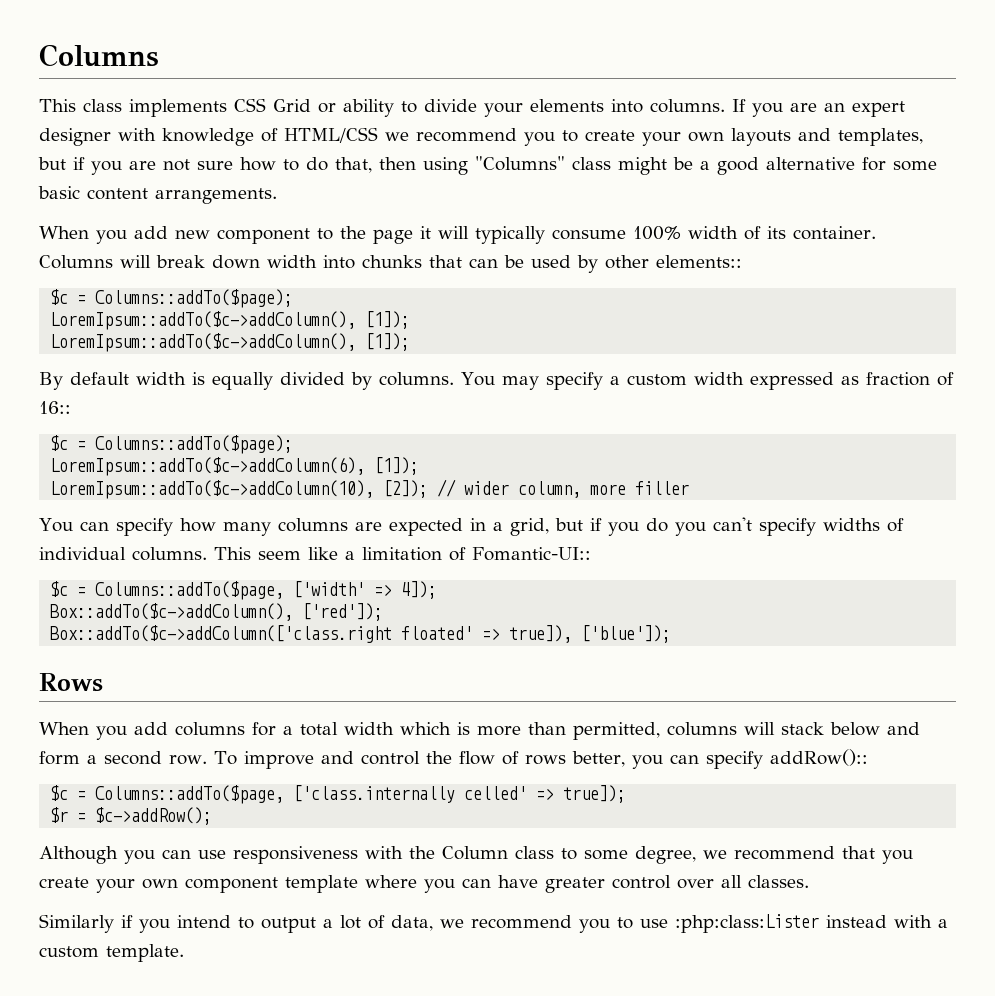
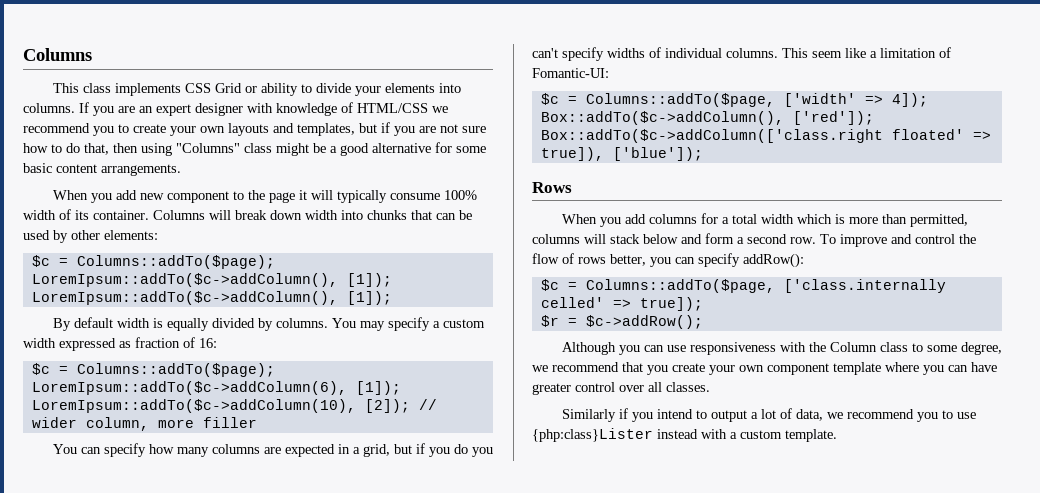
[656,255,742,268] elements:: -> [104,230,158,240] elements:
[39,401,71,414] 16:: -> [199,338,217,348] 16:
[472,547,591,561] Fomantic-UI:: -> [532,68,609,78] Fomantic-UI:
[769,749,868,766] addRow():: -> [743,253,804,268] addRow():
[675,914,819,933] :php:class:Lister -> [532,428,653,442] {php:class}Lister

